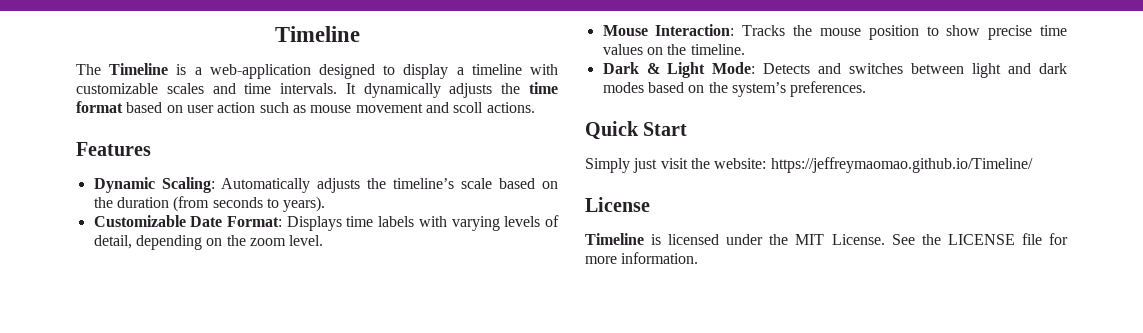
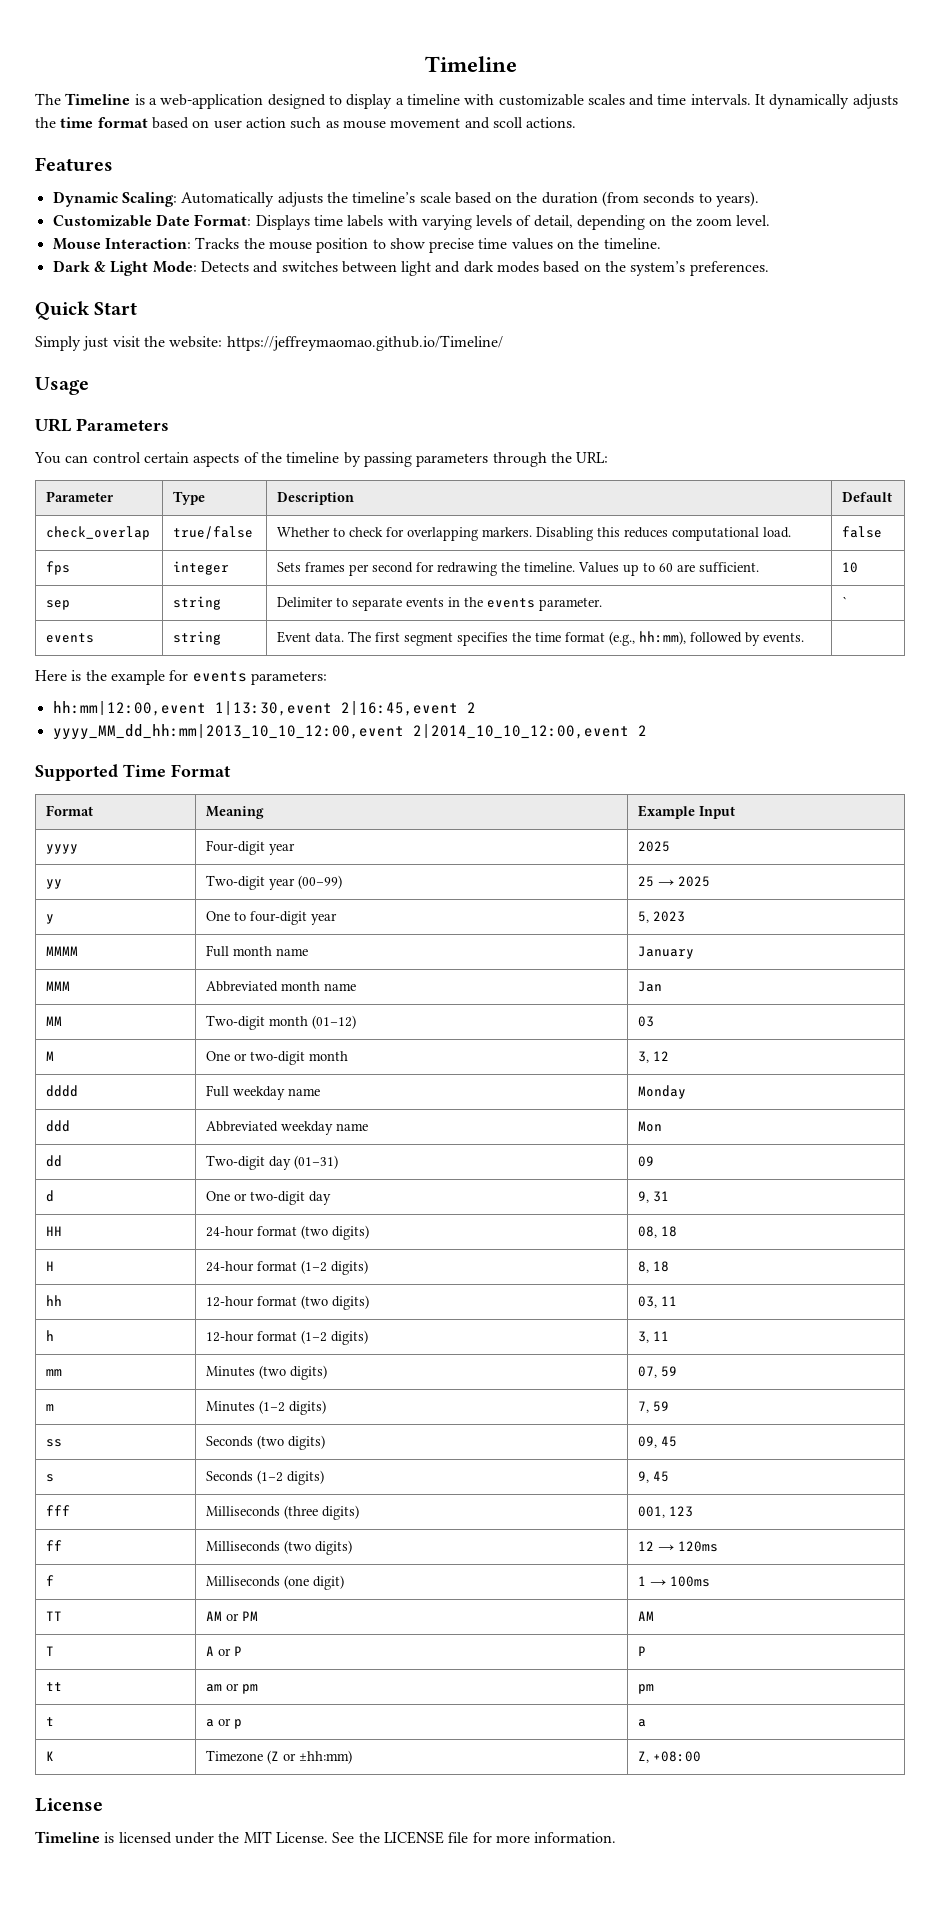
(1033, 165) none -> [35,377,89,395] [35,418,169,432] [34,452,609,467] [46,491,115,502] [173,491,206,505] [277,492,355,505] [842,492,893,502] [46,526,151,540] [173,526,254,539] [277,527,792,541] [842,526,883,538] [46,561,71,575] [173,561,230,575] [277,562,760,576] [842,562,859,573] [46,600,71,610] [173,596,222,610] [277,597,603,611] [842,596,849,607] [46,633,95,643] [173,631,222,645] [277,631,805,646] [35,670,327,685] [52,701,476,716] [52,724,647,740] [35,764,231,781] [46,805,94,816] [206,806,265,819] [638,805,736,819] [46,844,79,854] [206,840,296,855] [638,841,671,852] [46,879,63,889] [206,875,343,890] [638,876,711,887] [46,914,55,924] [206,911,338,925] [638,911,686,923] [46,946,79,956] [206,945,309,957] [638,946,695,959] [46,981,71,991] [206,981,357,992] [638,981,663,992] [46,1016,63,1026] [206,1015,357,1030] [638,1016,655,1027] [46,1051,55,1061] [206,1051,349,1065] [638,1051,670,1063] [46,1085,79,1097] [206,1085,321,1100] [638,1085,687,1099] [46,1120,71,1132] [206,1121,369,1135] [638,1121,663,1132] [46,1155,63,1167] [206,1155,339,1170] [638,1156,655,1167] [46,1190,55,1202] [206,1191,332,1205] [638,1191,670,1203] [46,1226,63,1236] [206,1225,370,1240] [638,1226,678,1238] [46,1261,55,1271] [206,1260,369,1275] [638,1261,670,1273] [46,1295,63,1306] [206,1295,370,1310] [638,1296,678,1308] [46,1330,55,1341] [206,1330,369,1345] [638,1331,670,1343] [46,1369,63,1376] [206,1365,328,1380] [638,1366,678,1378] [46,1404,55,1411] [206,1400,327,1415] [638,1401,670,1413] [46,1439,63,1447] [206,1435,326,1450] [638,1436,678,1448] [46,1474,55,1482] [206,1470,325,1485] [638,1471,670,1483] [46,1505,71,1516] [206,1505,360,1520] [638,1506,694,1518] [46,1540,63,1551] [206,1540,353,1555] [638,1541,719,1552] [46,1575,55,1586] [206,1575,345,1590] [638,1576,711,1587] [46,1611,63,1621] [206,1611,259,1621] [638,1611,655,1621] [46,1646,55,1656] [206,1646,243,1656] [638,1646,647,1656] [46,1682,63,1691] [206,1683,259,1694] [638,1684,655,1694] [46,1717,55,1726] [206,1718,243,1729] [638,1719,647,1727] [46,1751,55,1761] [206,1750,353,1764] [638,1751,702,1763] // Usage // URL Parameters // You can control certain aspects of the timeline by passing parameters through the URL: // Parameter | Type | Description | Default // check_overlap | true/false | Whether to check for overlapping markers. Disabling this reduces computational load. | false // fps | integer | Sets frames per second for redrawing the timeline. Values up to 60 are sufficient. | 10 // sep | string | Delimiter to separate events in the events parameter. | ` // events | string | Event data. The first segment specifies the time format (e.g., hh:mm), followed by events. | // Here is the example for events parameters: // hh:mm|12:00,event 1|13:30,event 2|16:45,event 2 // yyyy_MM_dd_hh:mm|2013_10_10_12:00,event 2|2014_10_10_12:00,event 2 // Supported Time Format // Format | Meaning | Example Input // yyyy | Four-digit year | 2025 // yy | Two-digit year (00–99) | 25 → 2025 // y | One to four-digit year | 5, 2023 // MMMM | Full month name | January // MMM | Abbreviated month name | Jan // MM | Two-digit month (01–12) | 03 // M | One or two-digit month | 3, 12 // dddd | Full weekday name | Monday // ddd | Abbreviated weekday name | Mon // dd | Two-digit day (01–31) | 09 // d | One or two-digit day | 9, 31 // HH | 24-hour format (two digits) | 08, 18 // H | 24-hour format (1–2 digits) | 8, 18 // hh | 12-hour format (two digits) | 03, 11 // h | 12-hour format (1–2 digits) | 3, 11 // mm | Minutes (two digits) | 07, 59 // m | Minutes (1–2 digits) | 7, 59 // ss | Seconds (two digits) | 09, 45 // s | Seconds (1–2 digits) | 9, 45 // fff | Milliseconds (three digits) | 001, 123 // ff | Milliseconds (two digits) | 12 → 120ms // f | Milliseconds (one digit) | 1 → 100ms // TT | AM or PM | AM // T | A or P | P // tt | am or pm | pm // t | a or p | a // K | Timezone (Z or ±hh:mm) | Z, +08:00

